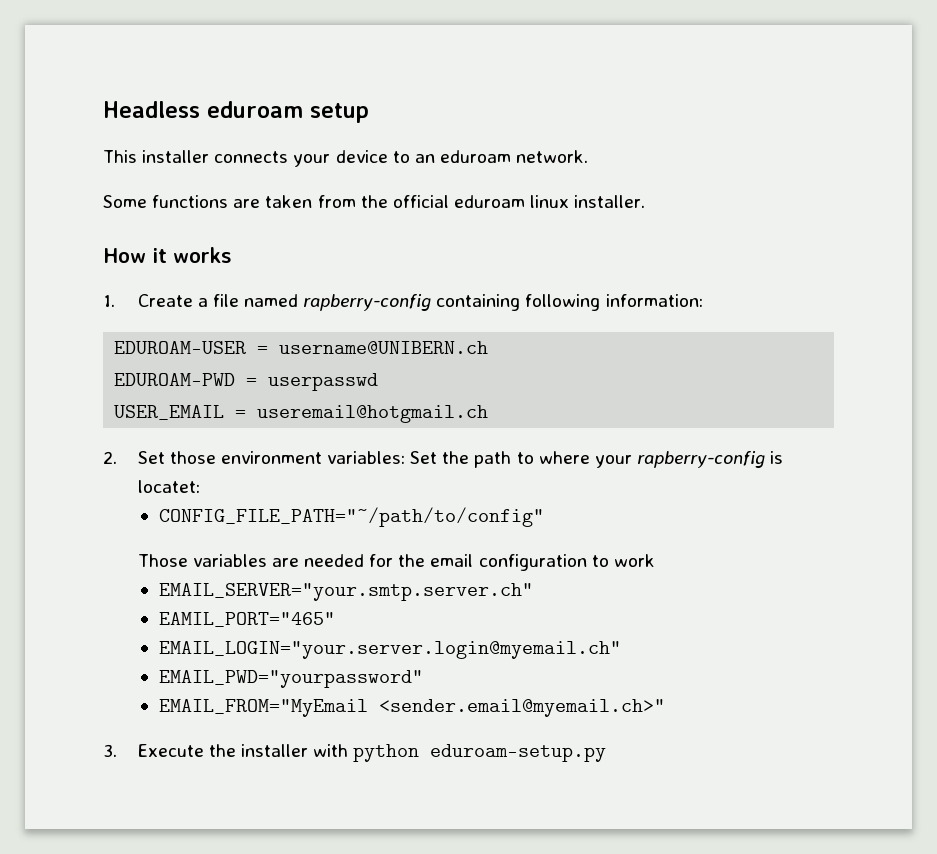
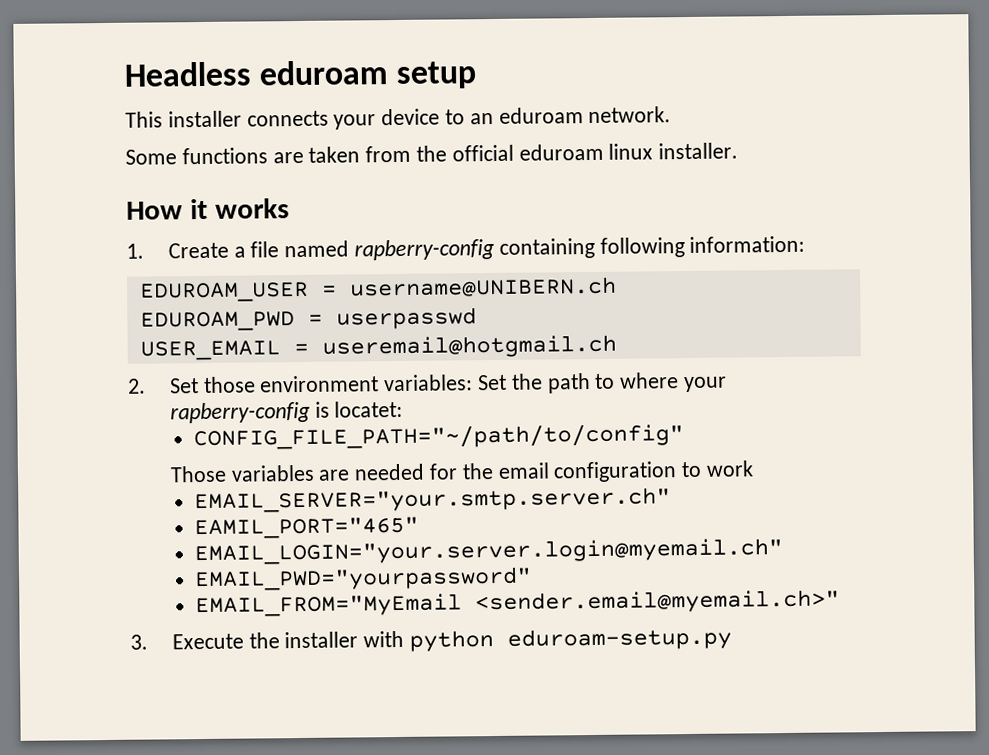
[114,341,247,354] EDUROAM-USER -> [139,281,309,303] EDUROAM_USER
[114,373,236,386] EDUROAM-PWD -> [139,311,295,332] EDUROAM_PWD

